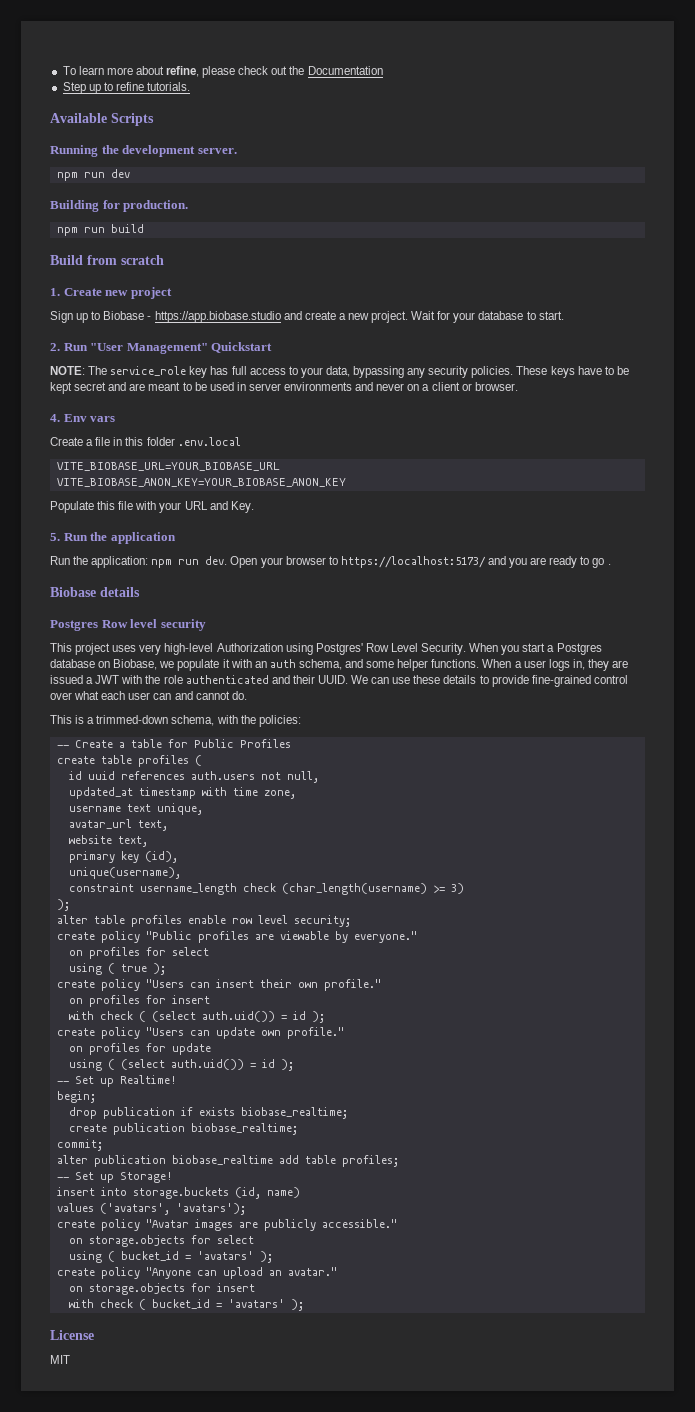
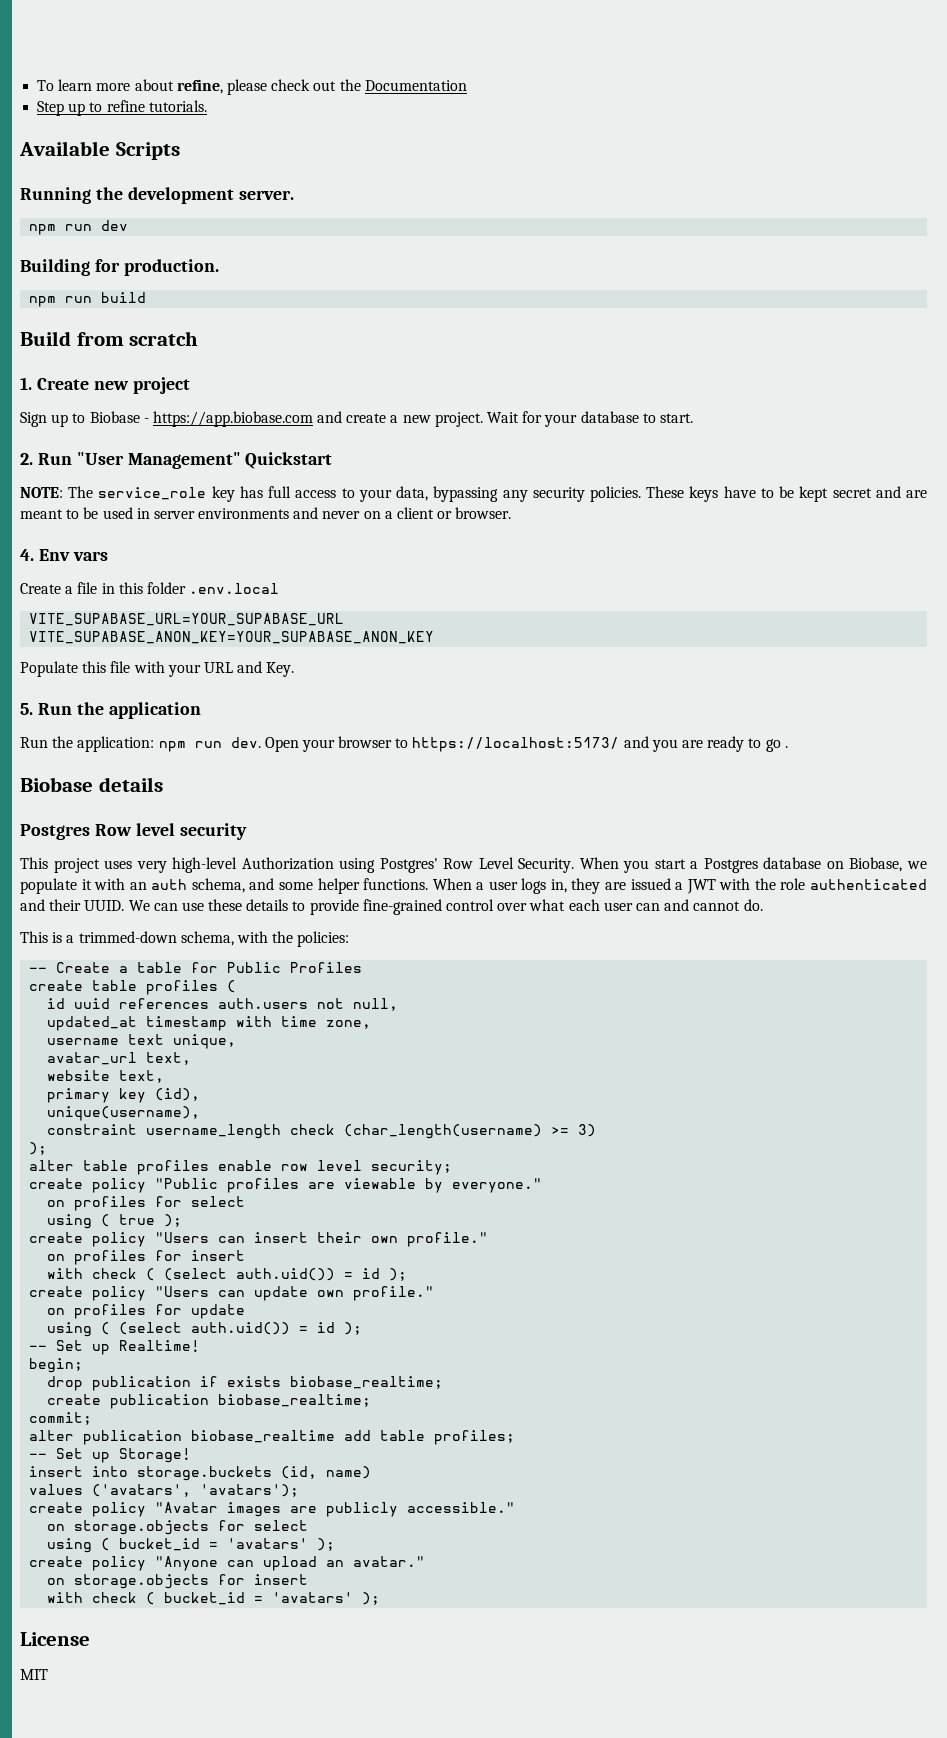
[154,311,281,323] https://app.biobase.studio -> [152,411,313,427] https://app.biobase.com
[56,462,280,471] [56,478,346,487] VITE_BIOBASE_URL=YOUR_BIOBASE_URL // VITE_BIOBASE_ANON_KEY=YOUR_BIOBASE_ANON_KEY -> [29,613,345,626] [29,631,435,644] VITE_SUPABASE_URL=YOUR_SUPABASE_URL // VITE_SUPABASE_ANON_KEY=YOUR_SUPABASE_ANON_KEY

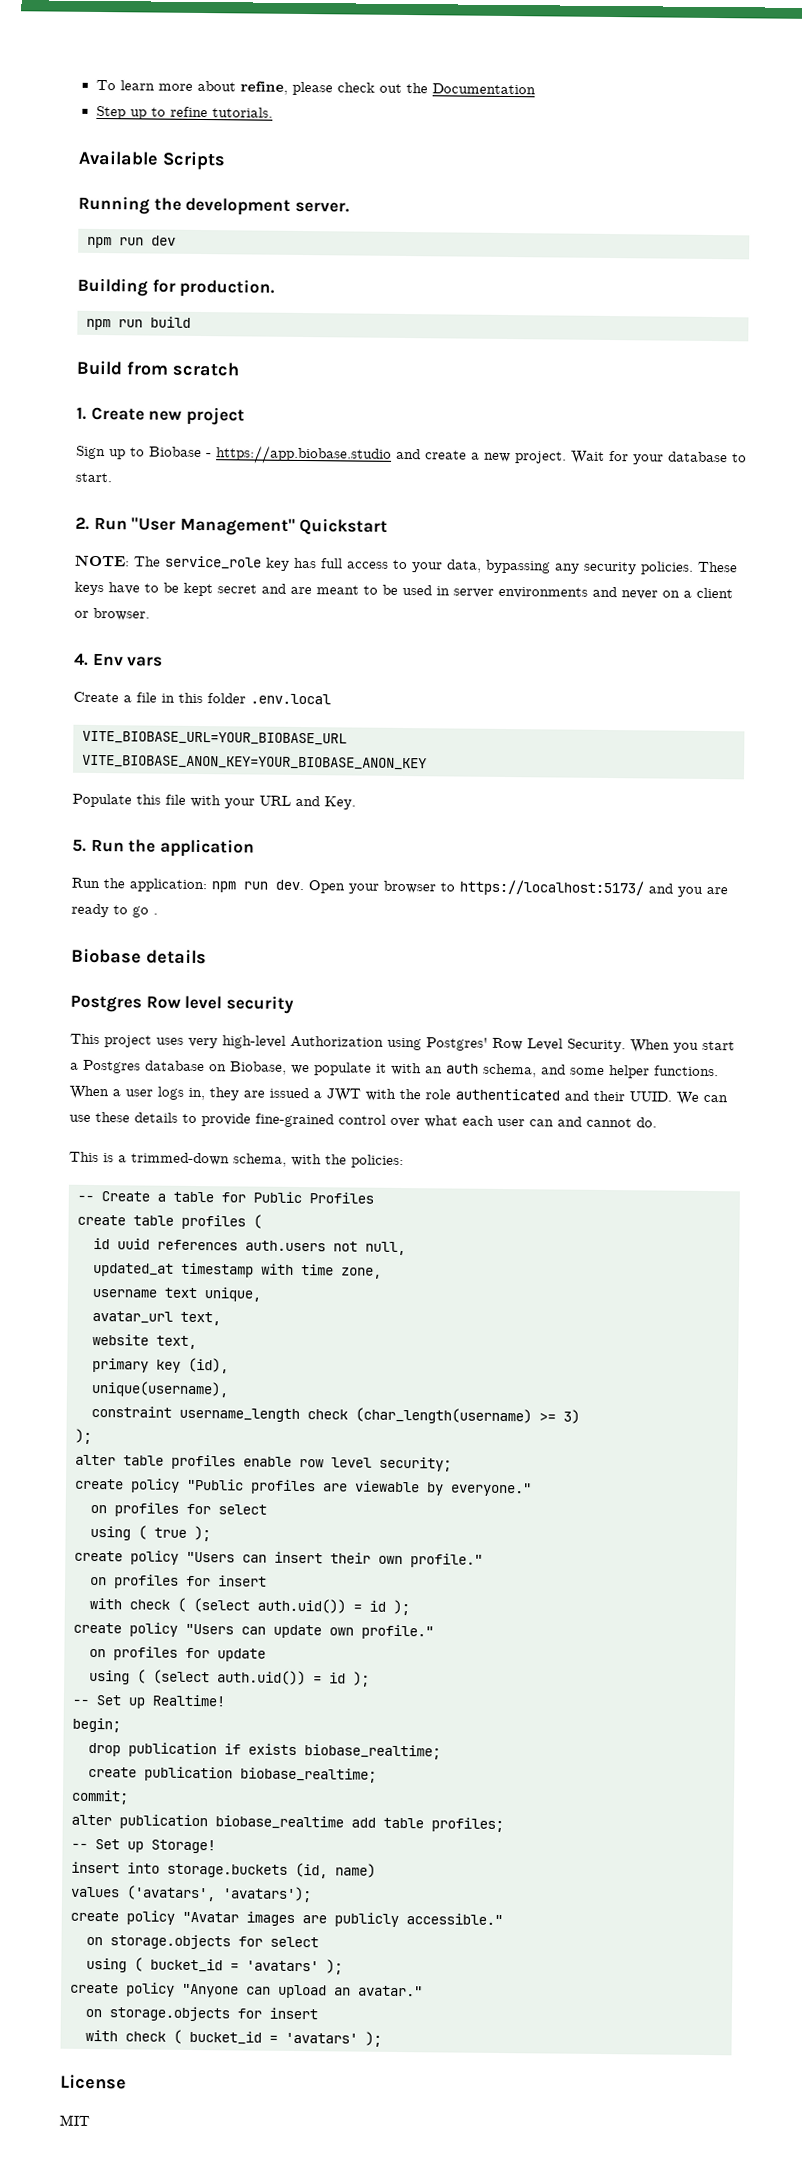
[152,411,313,427] https://app.biobase.com -> [216,445,392,465] https://app.biobase.studio
[29,613,345,626] [29,631,435,644] VITE_SUPABASE_URL=YOUR_SUPABASE_URL // VITE_SUPABASE_ANON_KEY=YOUR_SUPABASE_ANON_KEY -> [82,730,347,746] [82,754,427,771] VITE_BIOBASE_URL=YOUR_BIOBASE_URL // VITE_BIOBASE_ANON_KEY=YOUR_BIOBASE_ANON_KEY

